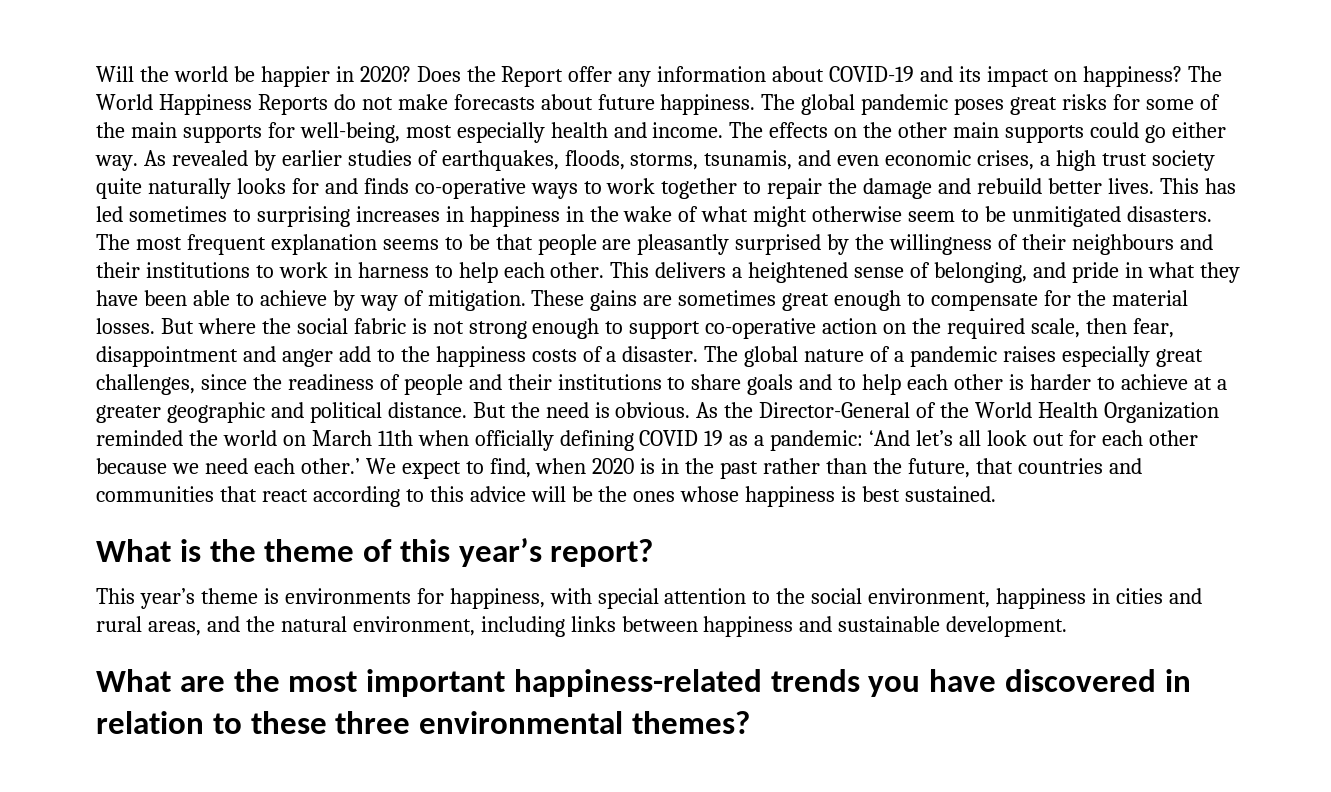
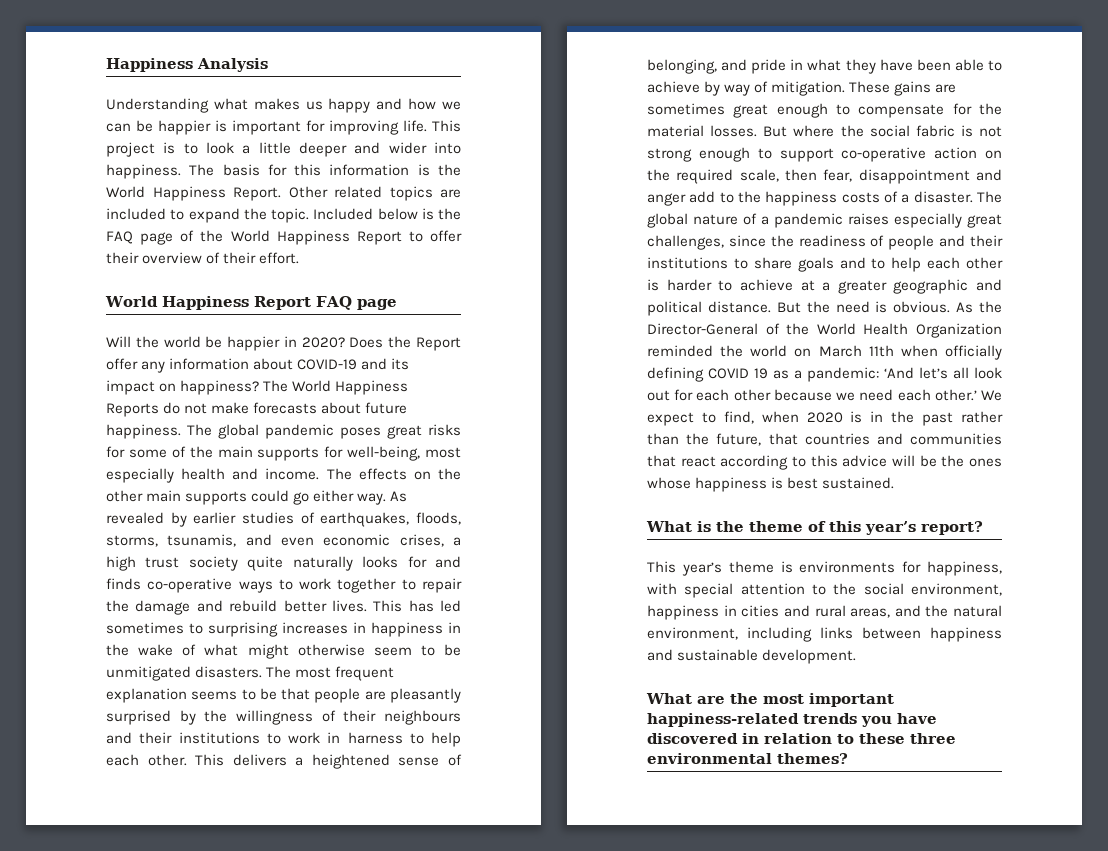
(96, 74) none -> [106,58,268,72] [106,98,462,113] [106,120,461,135] [106,142,461,157] [106,164,461,179] [106,186,461,201] [106,208,461,223] [106,230,462,245] [106,252,300,264] [105,296,397,310] Happiness Analysis // Understanding what makes us happy and how we can be happier is important for improving life. This project is to look a little deeper and wider into happiness. The basis for this information is the World Happiness Report. Other related topics are included to expand the topic. Included below is the FAQ page of the World Happiness Report to offer their overview of their effort. // World Happiness Report FAQ page //

